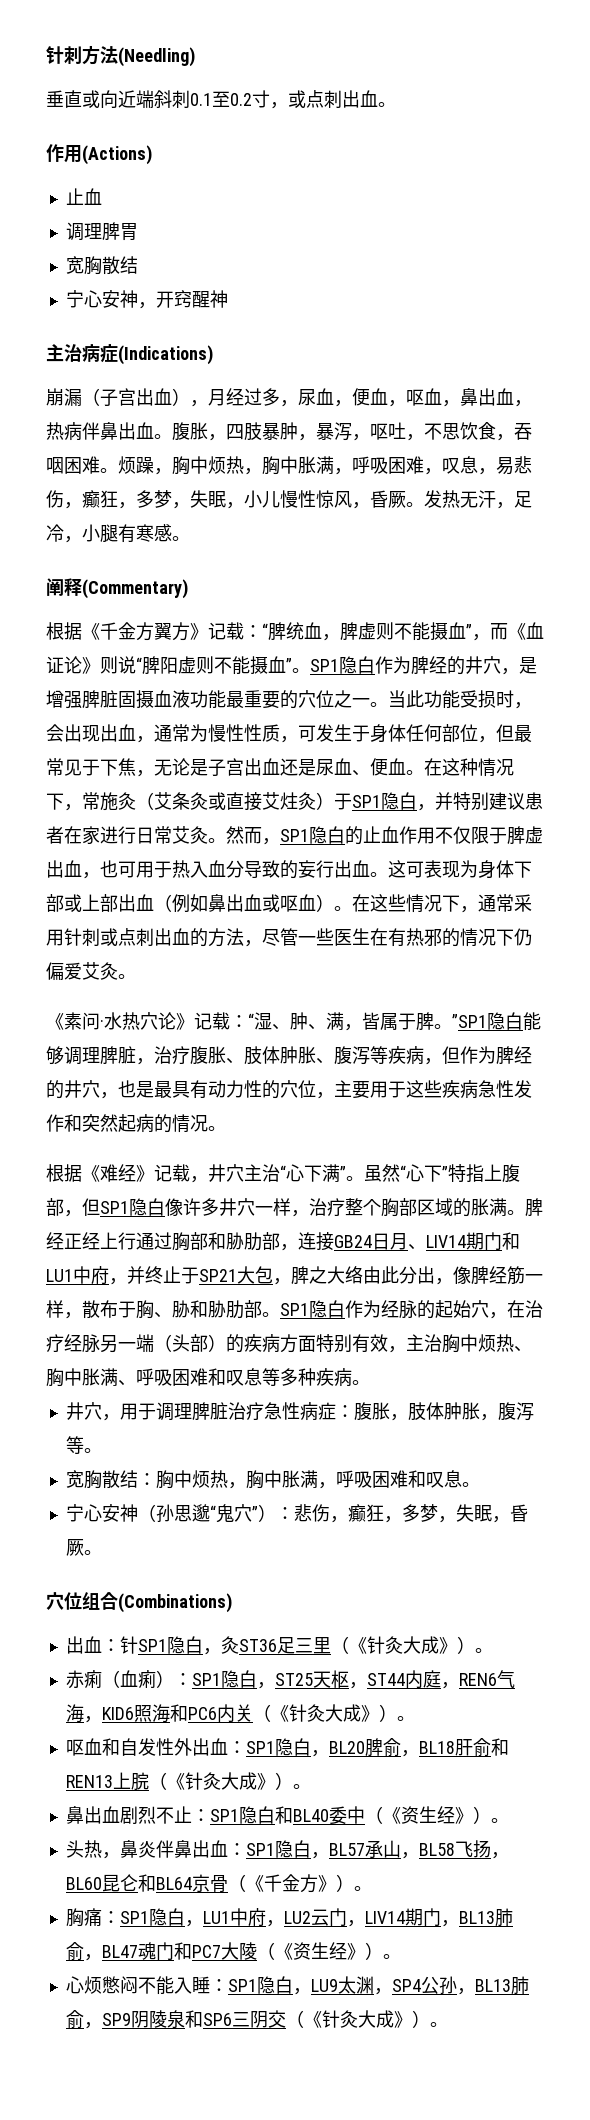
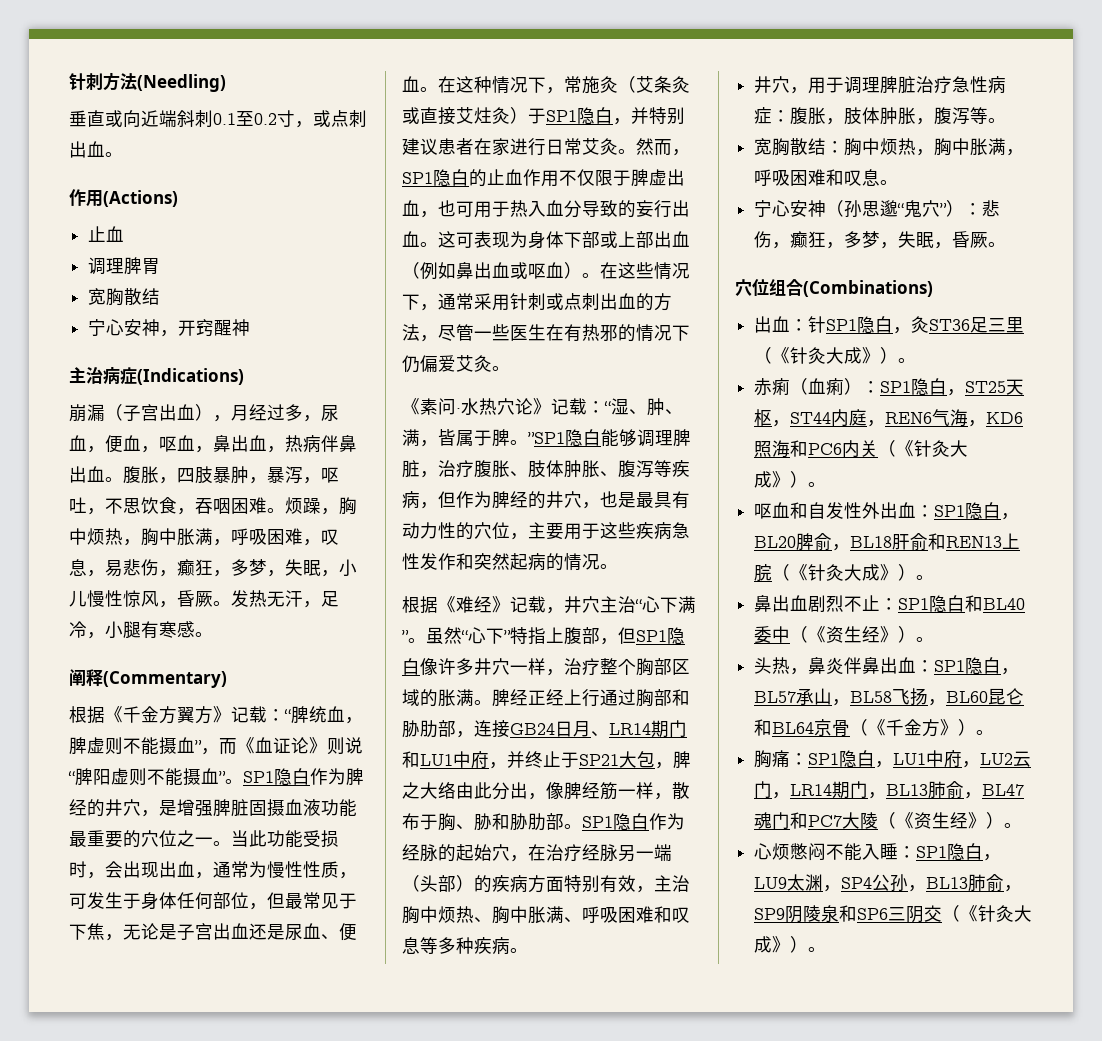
[426,1235,466,1248] LIV14 -> [609,723,651,735] LR14
[101,1707,134,1720] KID6 -> [986,412,1024,424] KD6
[364,1911,405,1924] LIV14 -> [790,784,833,796] LR14

